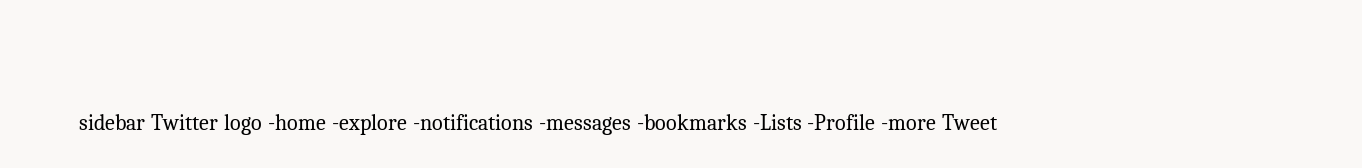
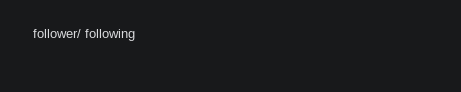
[79,114,999,135] sidebar Twitter logo -home -explore -notifications -messages -bookmarks -Lists -Profile -more Tweet -> [33,29,135,41] follower/ following

